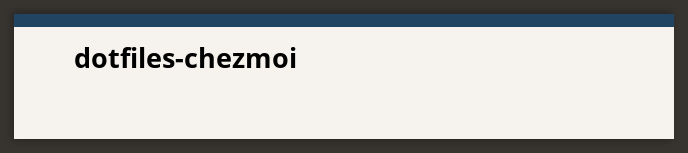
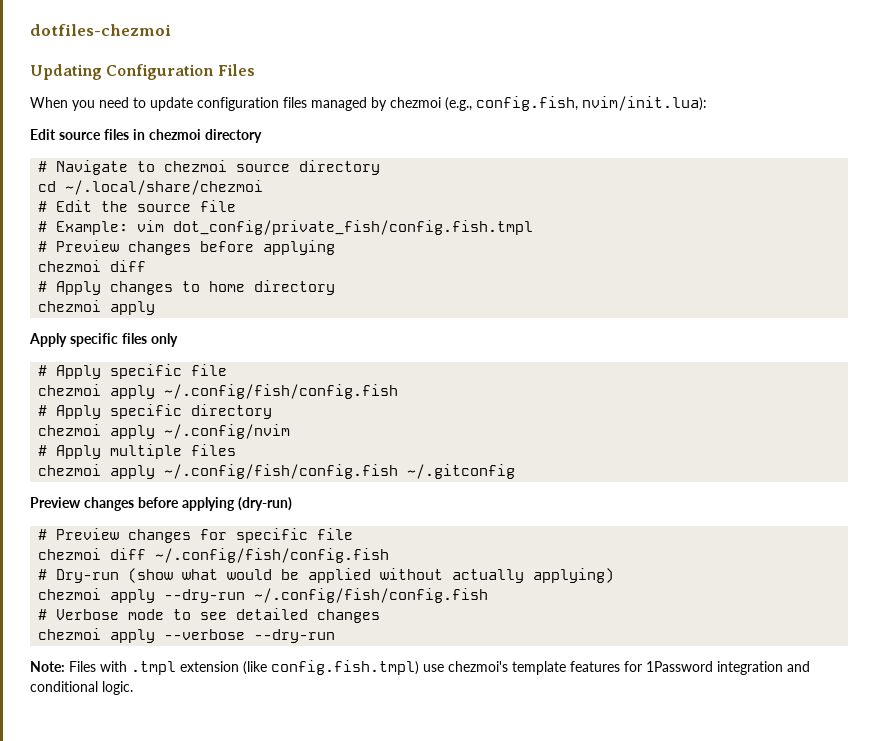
(297, 57) none -> [30,64,255,80] [30,96,707,111] [30,129,262,143] [38,160,381,175] [38,180,264,195] [38,200,237,212] [38,220,534,235] [38,240,336,255] [38,260,147,272] [38,280,336,295] [38,300,156,315] [29,333,178,347] [38,364,228,379] [38,384,399,399] [38,404,273,419] [38,424,291,439] [38,444,237,459] [38,464,516,479] [30,497,292,511] [38,528,354,543] [38,548,390,563] [38,568,615,583] [38,588,489,603] [38,608,381,623] [38,628,336,643] [30,660,810,675] [30,681,133,695] // Updating Configuration Files // When you need to update configuration files managed by chezmoi (e.g., config.fish, nvim/init.lua): // Edit source files in chezmoi directory // # Navigate to chezmoi source directory // cd ~/.local/share/chezmoi // # Edit the source file // # Example: vim dot_config/private_fish/config.fish.tmpl // # Preview changes before applying // chezmoi diff // # Apply changes to home directory // chezmoi apply // Apply specific files only // # Apply specific file // chezmoi apply ~/.config/fish/config.fish // # Apply specific directory // chezmoi apply ~/.config/nvim // # Apply multiple files // chezmoi apply ~/.config/fish/config.fish ~/.gitconfig // Preview changes before applying (dry-run) // # Preview changes for specific file // chezmoi diff ~/.config/fish/config.fish // # Dry-run (show what would be applied without actually applying) // chezmoi apply --dry-run ~/.config/fish/config.fish // # Verbose mode to see detailed changes // chezmoi apply --verbose --dry-run // Note: Files with .tmpl extension (like config.fish.tmpl) use chezmoi's template features for 1Password integration and conditional logic.

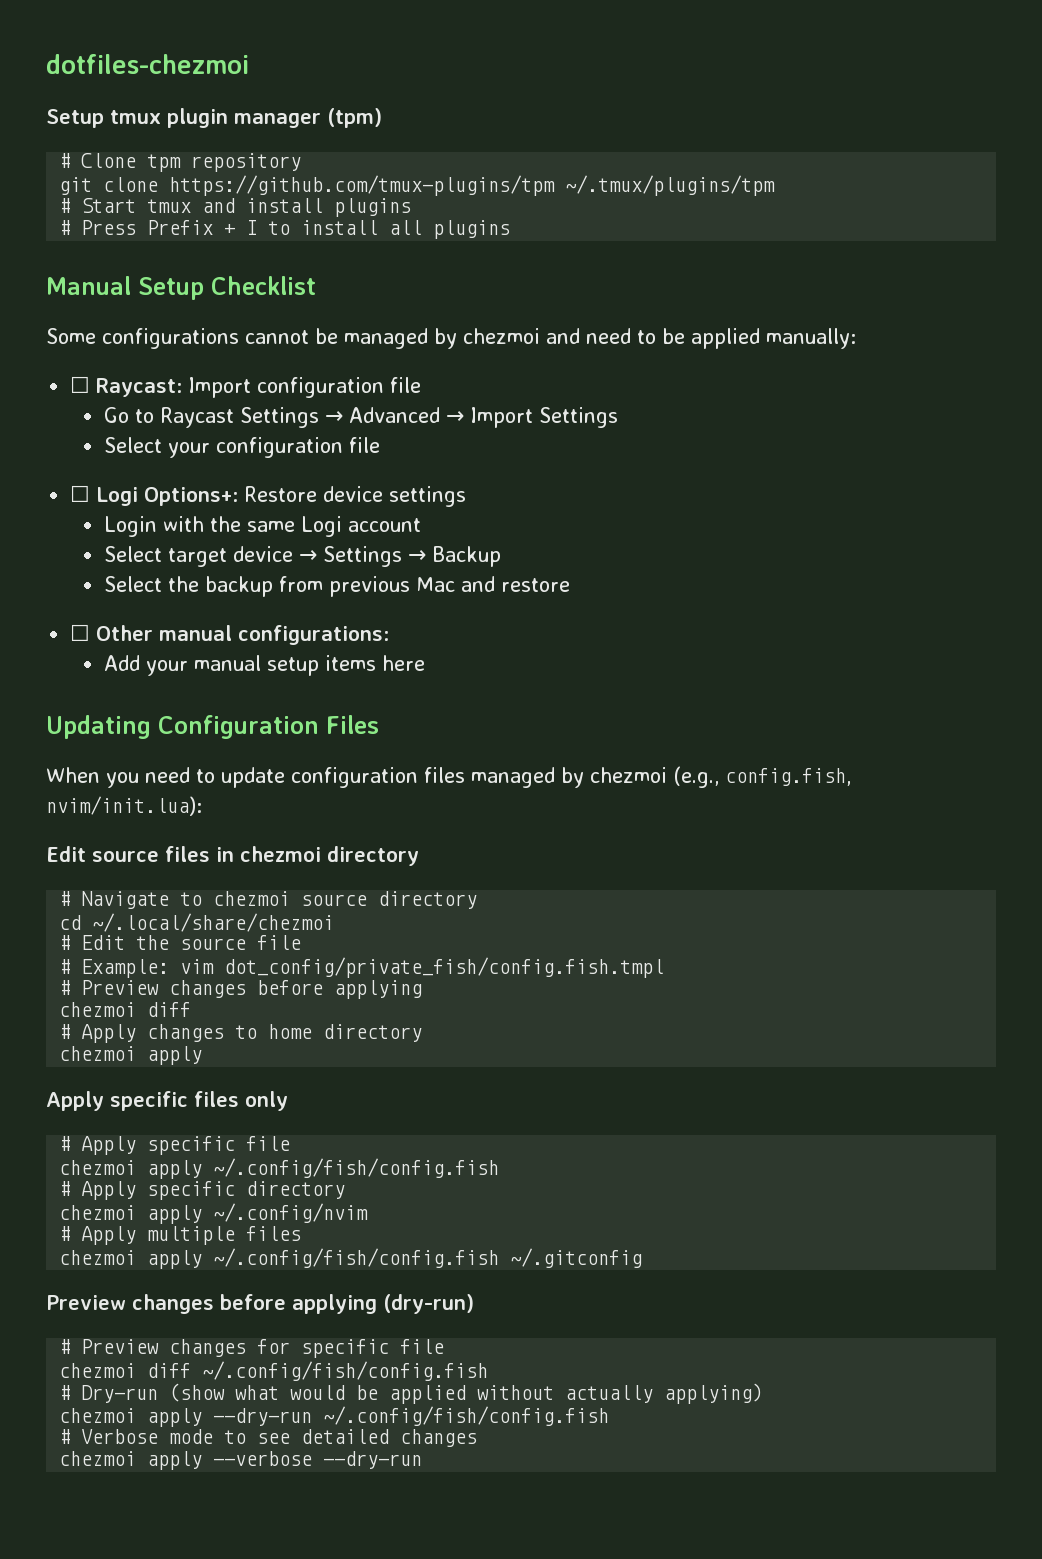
(171, 30) none -> [46,108,382,128] [59,153,302,172] [59,175,776,196] [59,198,412,217] [59,220,511,239] [46,276,316,300] [46,328,856,349] [70,376,422,398] [103,407,618,428] [103,437,380,458] [70,485,467,507] [103,516,421,537] [103,546,501,567] [103,576,570,597] [70,624,390,645] [103,655,425,676] // Setup tmux plugin manager (tpm) // # Clone tpm repository // git clone https://github.com/tmux-plugins/tpm ~/.tmux/plugins/tpm // # Start tmux and install plugins // # Press Prefix + I to install all plugins // Manual Setup Checklist // Some configurations cannot be managed by chezmoi and need to be applied manually: // ☐ Raycast: Import configuration file // Go to Raycast Settings → Advanced → Import Settings // Select your configuration file // ☐ Logi Options+: Restore device settings // Login with the same Logi account // Select target device → Settings → Backup // Select the backup from previous Mac and restore // ☐ Other manual configurations: // Add your manual setup items here
[30,660,810,675] [30,681,133,695] // Note: Files with .tmpl extension (like config.fish.tmpl) use chezmoi's template features for 1Password integration and conditional logic. -> (423, 1460) none

